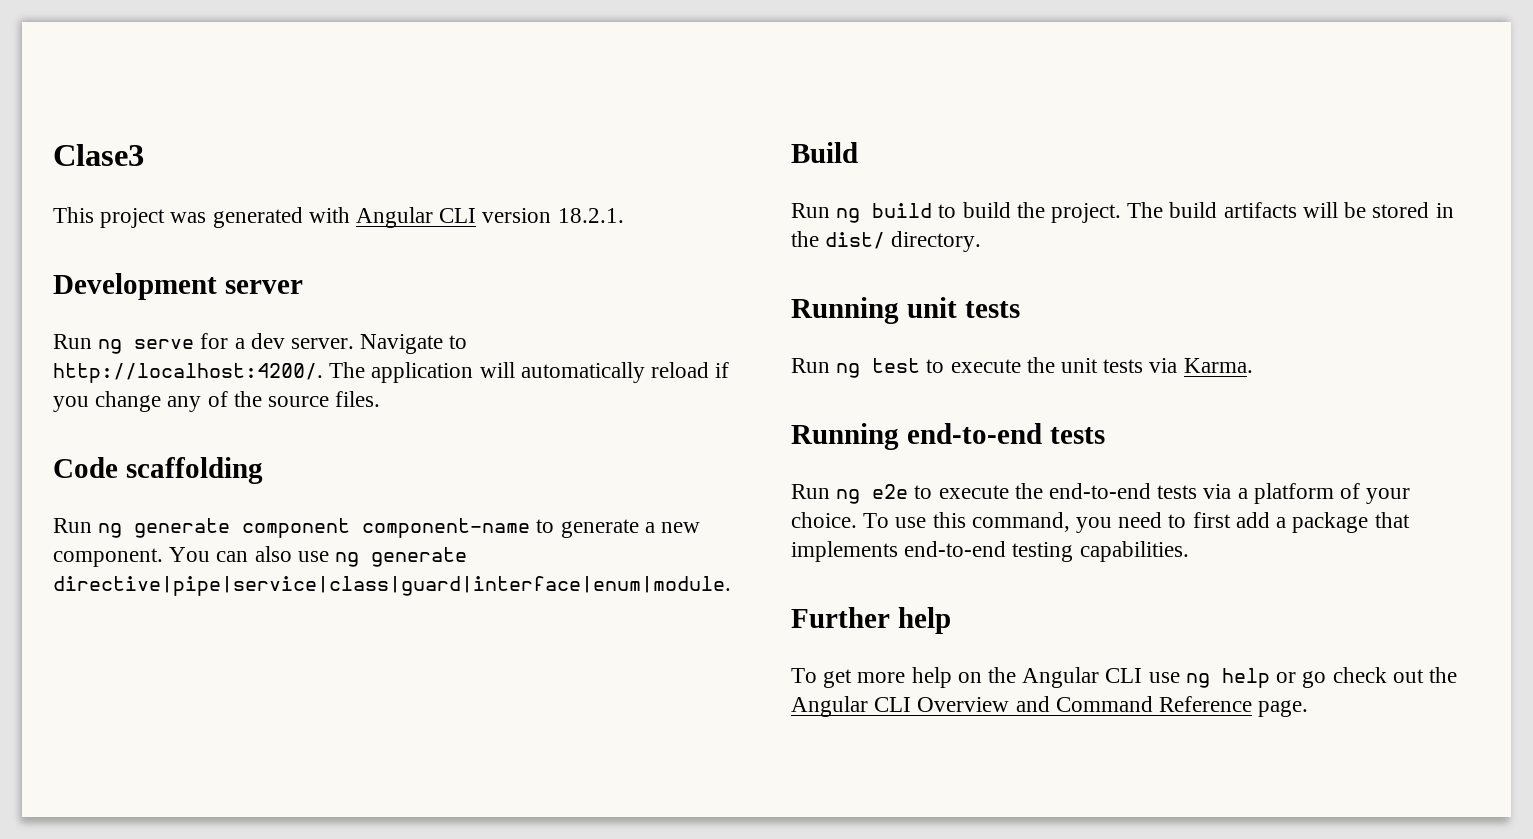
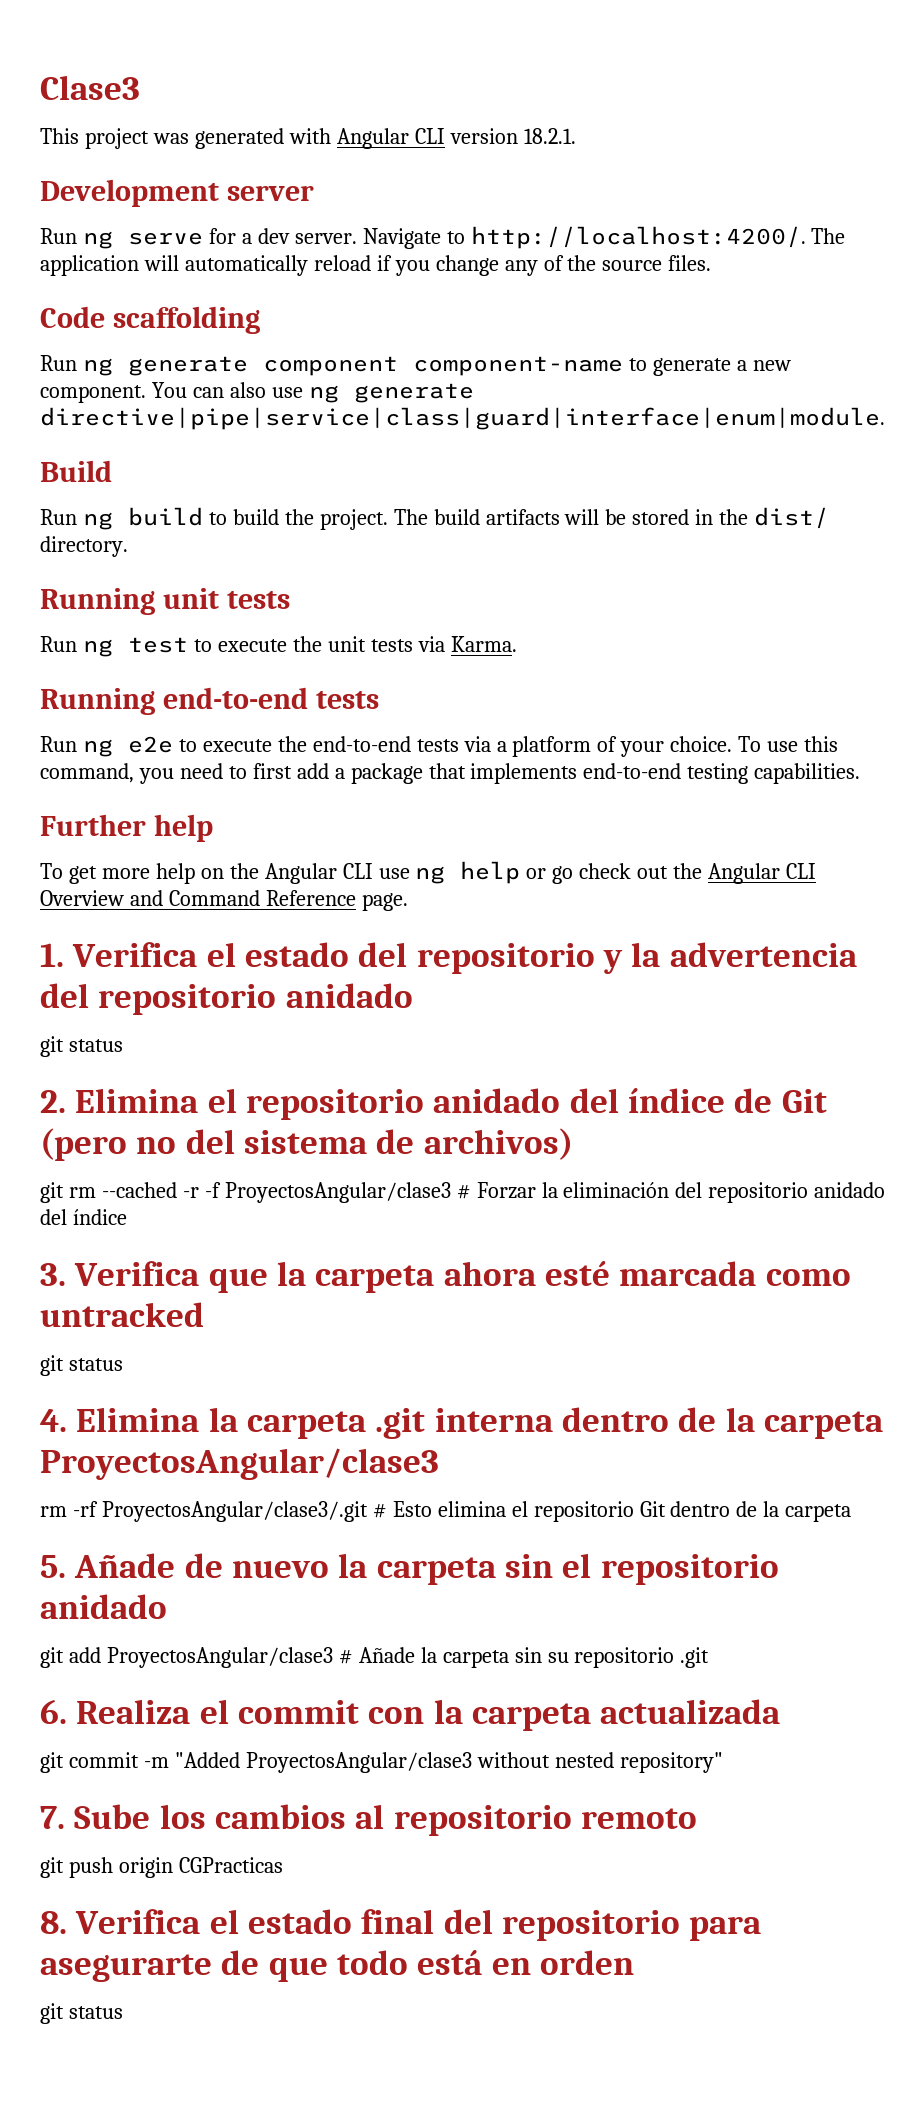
(1309, 708) none -> [40,942,857,974] [40,983,413,1015] [40,1036,123,1057] [40,1088,827,1120] [40,1128,573,1161] [40,1182,886,1203] [40,1209,127,1225] [40,1261,851,1293] [40,1302,204,1327] [40,1355,123,1376] [40,1407,883,1439] [40,1448,439,1480] [40,1501,852,1522] [40,1553,779,1585] [40,1594,167,1619] [40,1647,710,1668] [40,1699,781,1731] [40,1752,723,1773] [40,1804,697,1836] [40,1857,283,1878] [40,1909,762,1941] [40,1950,634,1982] [40,2003,123,2024] // 1. Verifica el estado del repositorio y la advertencia del repositorio anidado // git status // 2. Elimina el repositorio anidado del índice de Git (pero no del sistema de archivos) // git rm --cached -r -f ProyectosAngular/clase3 # Forzar la eliminación del repositorio anidado del índice // 3. Verifica que la carpeta ahora esté marcada como untracked // git status // 4. Elimina la carpeta .git interna dentro de la carpeta ProyectosAngular/clase3 // rm -rf ProyectosAngular/clase3/.git # Esto elimina el repositorio Git dentro de la carpeta // 5. Añade de nuevo la carpeta sin el repositorio anidado // git add ProyectosAngular/clase3 # Añade la carpeta sin su repositorio .git // 6. Realiza el commit con la carpeta actualizada // git commit -m "Added ProyectosAngular/clase3 without nested repository" // 7. Sube los cambios al repositorio remoto // git push origin CGPracticas // 8. Verifica el estado final del repositorio para asegurarte de que todo está en orden // git status

